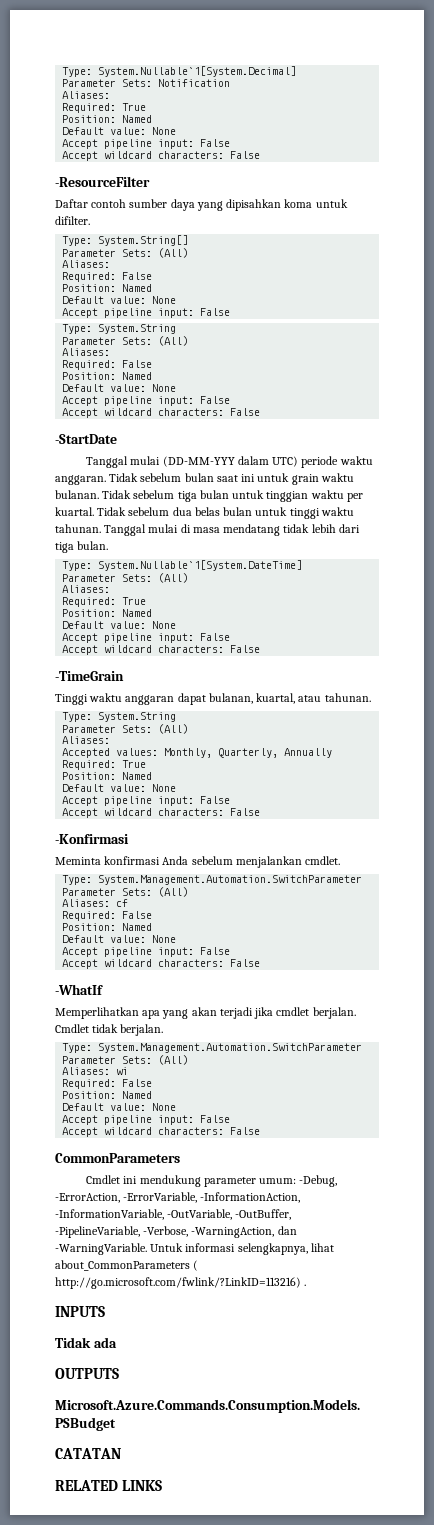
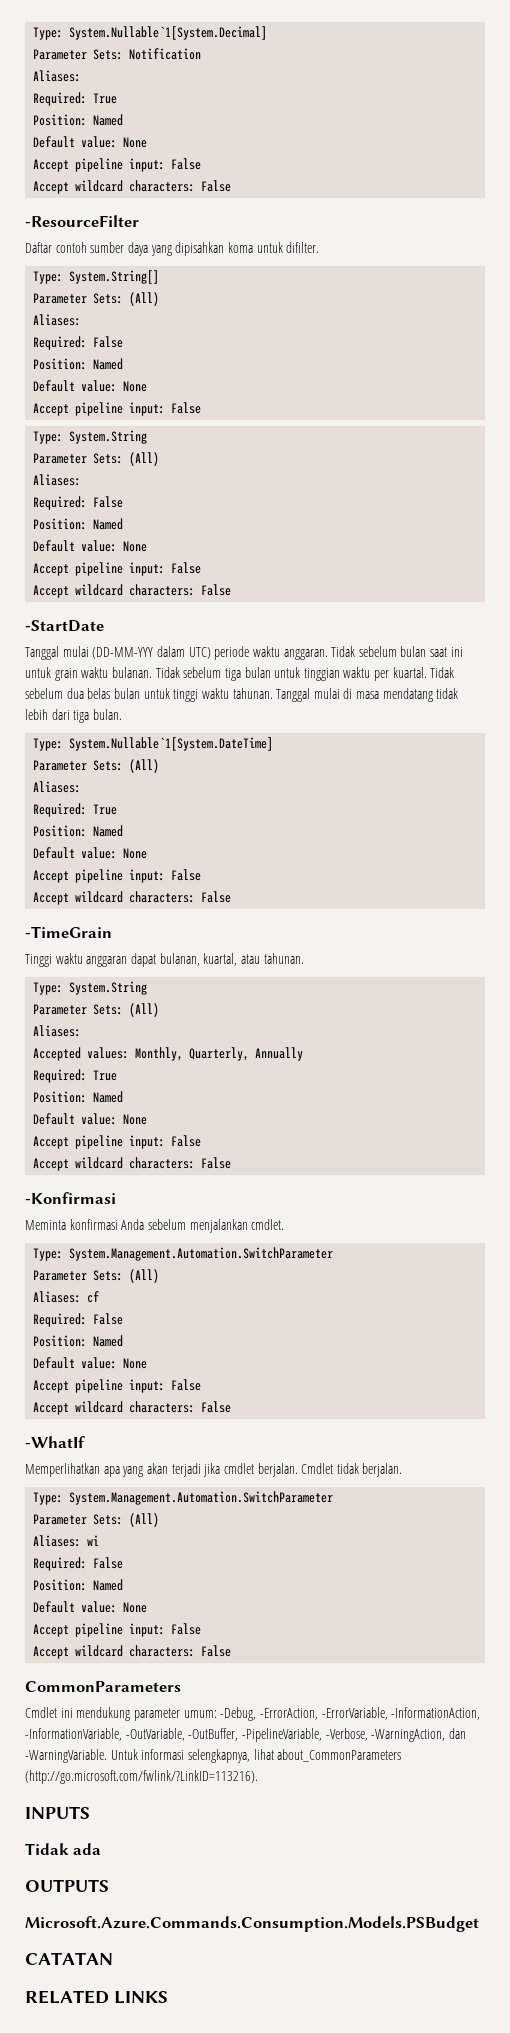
[193,1260,199,1271] [55,1277,307,1289] ( http://go.microsoft.com/fwlink/?LinkID=113216) . -> [25,1770,258,1784] (http://go.microsoft.com/fwlink/?LinkID=113216).

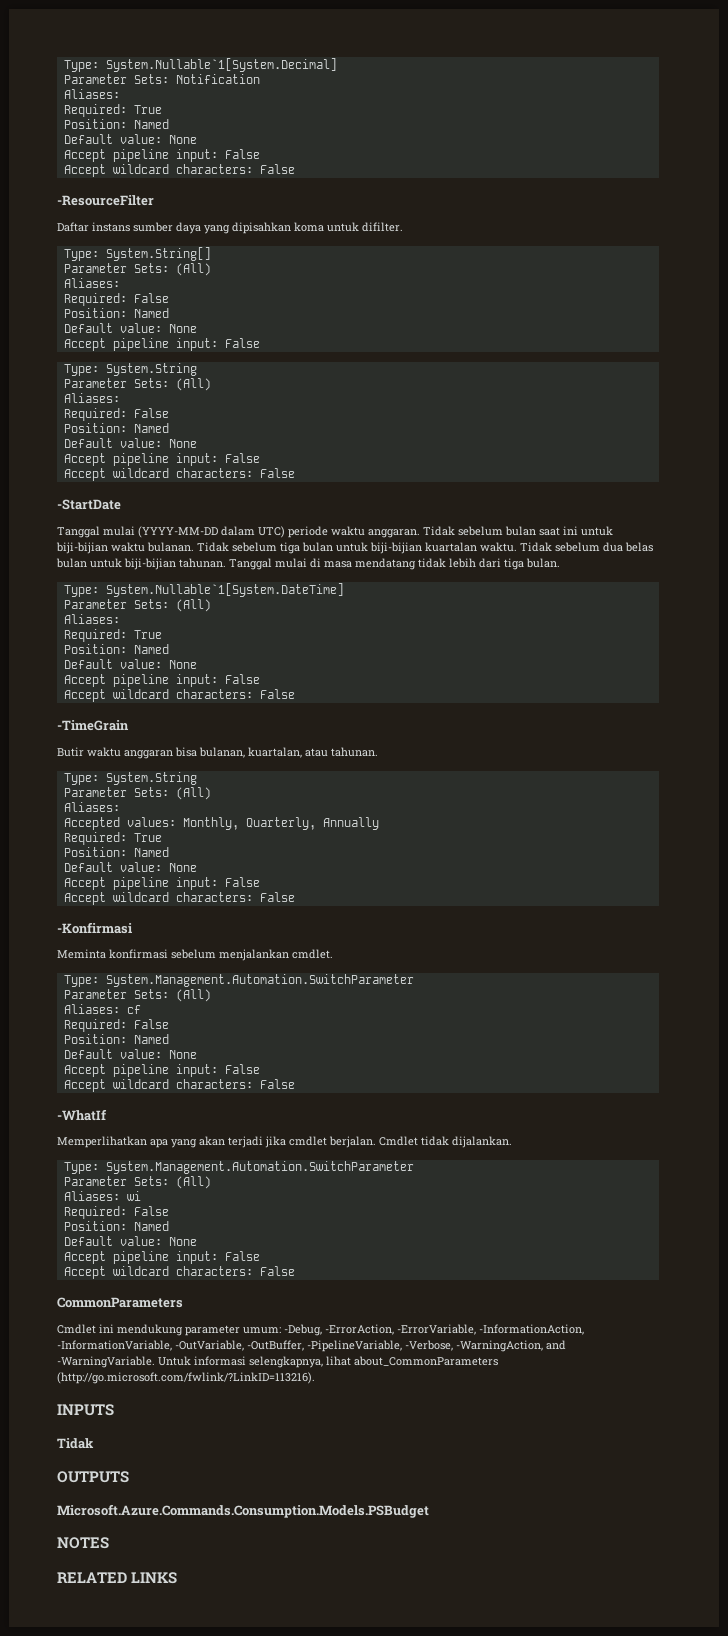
[55,242,87,253] contoh -> [92,222,130,232] instans
[92,647,154,659] (DD-MM-YYY -> [138,526,218,538] (YYYY-MM-DD
[54,668,78,681] grain -> [56,542,108,554] biji-bijian
[303,667,427,681] tinggian waktu per kuartal. -> [370,542,517,554] biji-bijian kuartalan waktu.
[173,688,229,702] tinggi waktu -> [124,558,176,570] biji-bijian
[25,954,52,967] Tinggi -> [57,747,84,757] Butir
[130,953,238,967] dapat bulanan, kuartal, -> [175,747,302,758] bisa bulanan, kuartalan,
[121,1219,145,1230] Anda -> (168, 954) none
[362,1463,403,1477] berjalan. -> [452,1136,512,1148] dijalankan.
[448,1728,466,1739] dan -> [546,1340,566,1350] and
[73,1843,102,1855] ada -> (94, 1443) none
[25,1952,113,1965] CATATAN -> [57,1537,109,1549] NOTES

